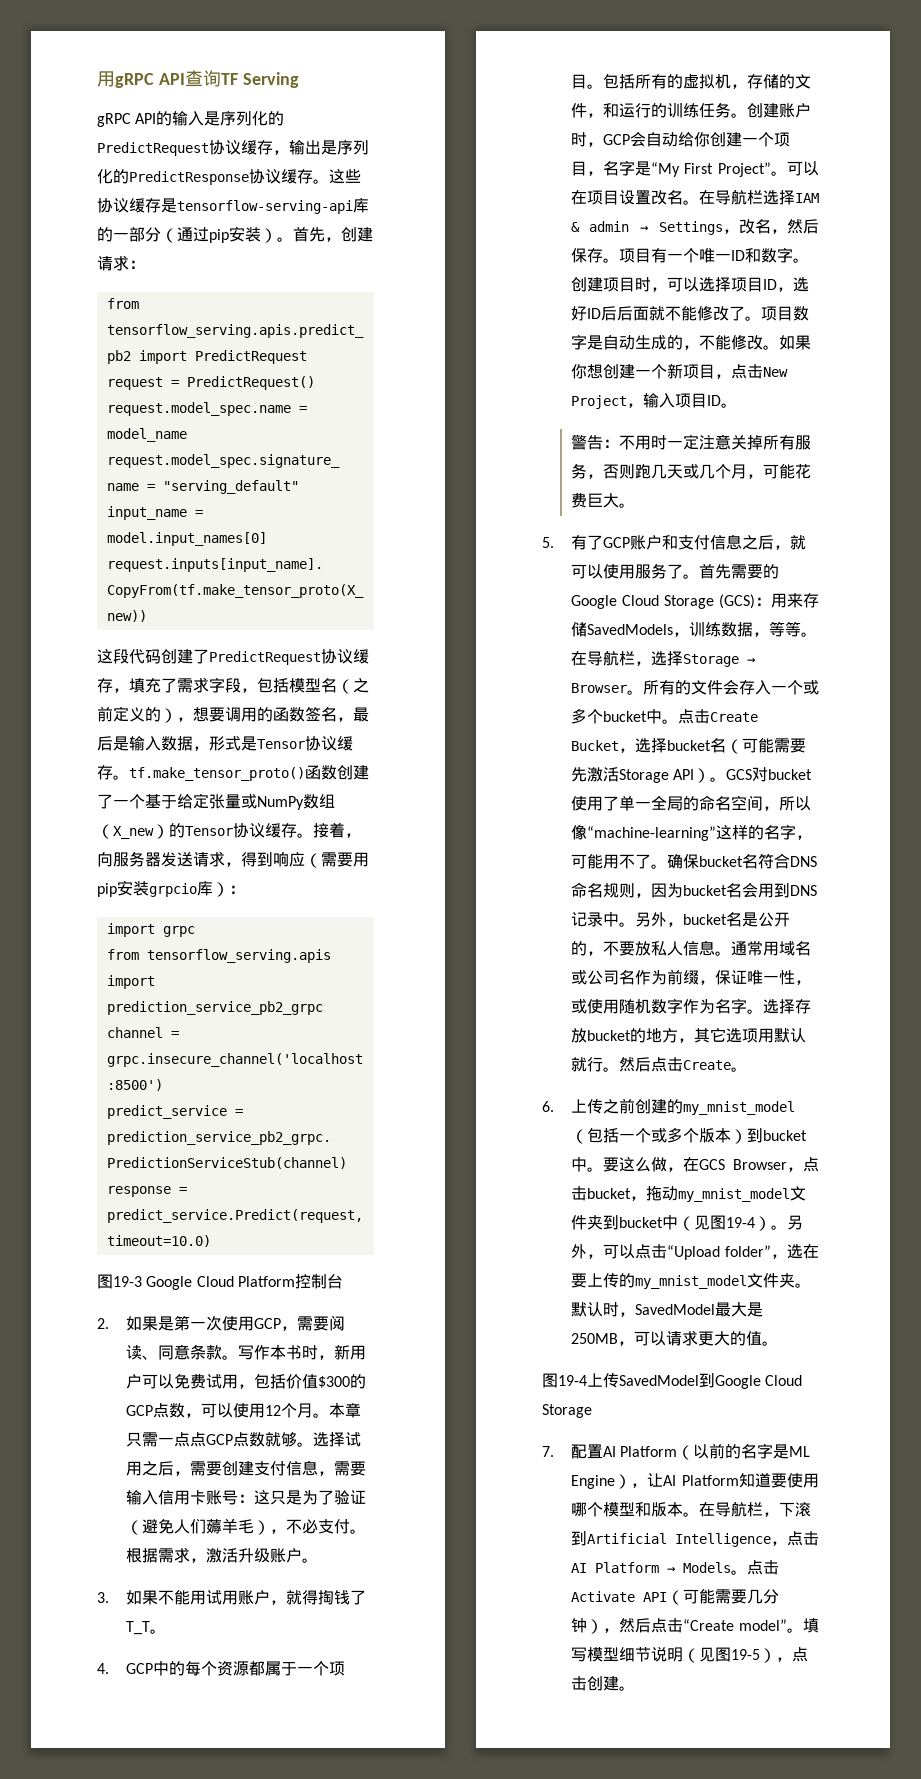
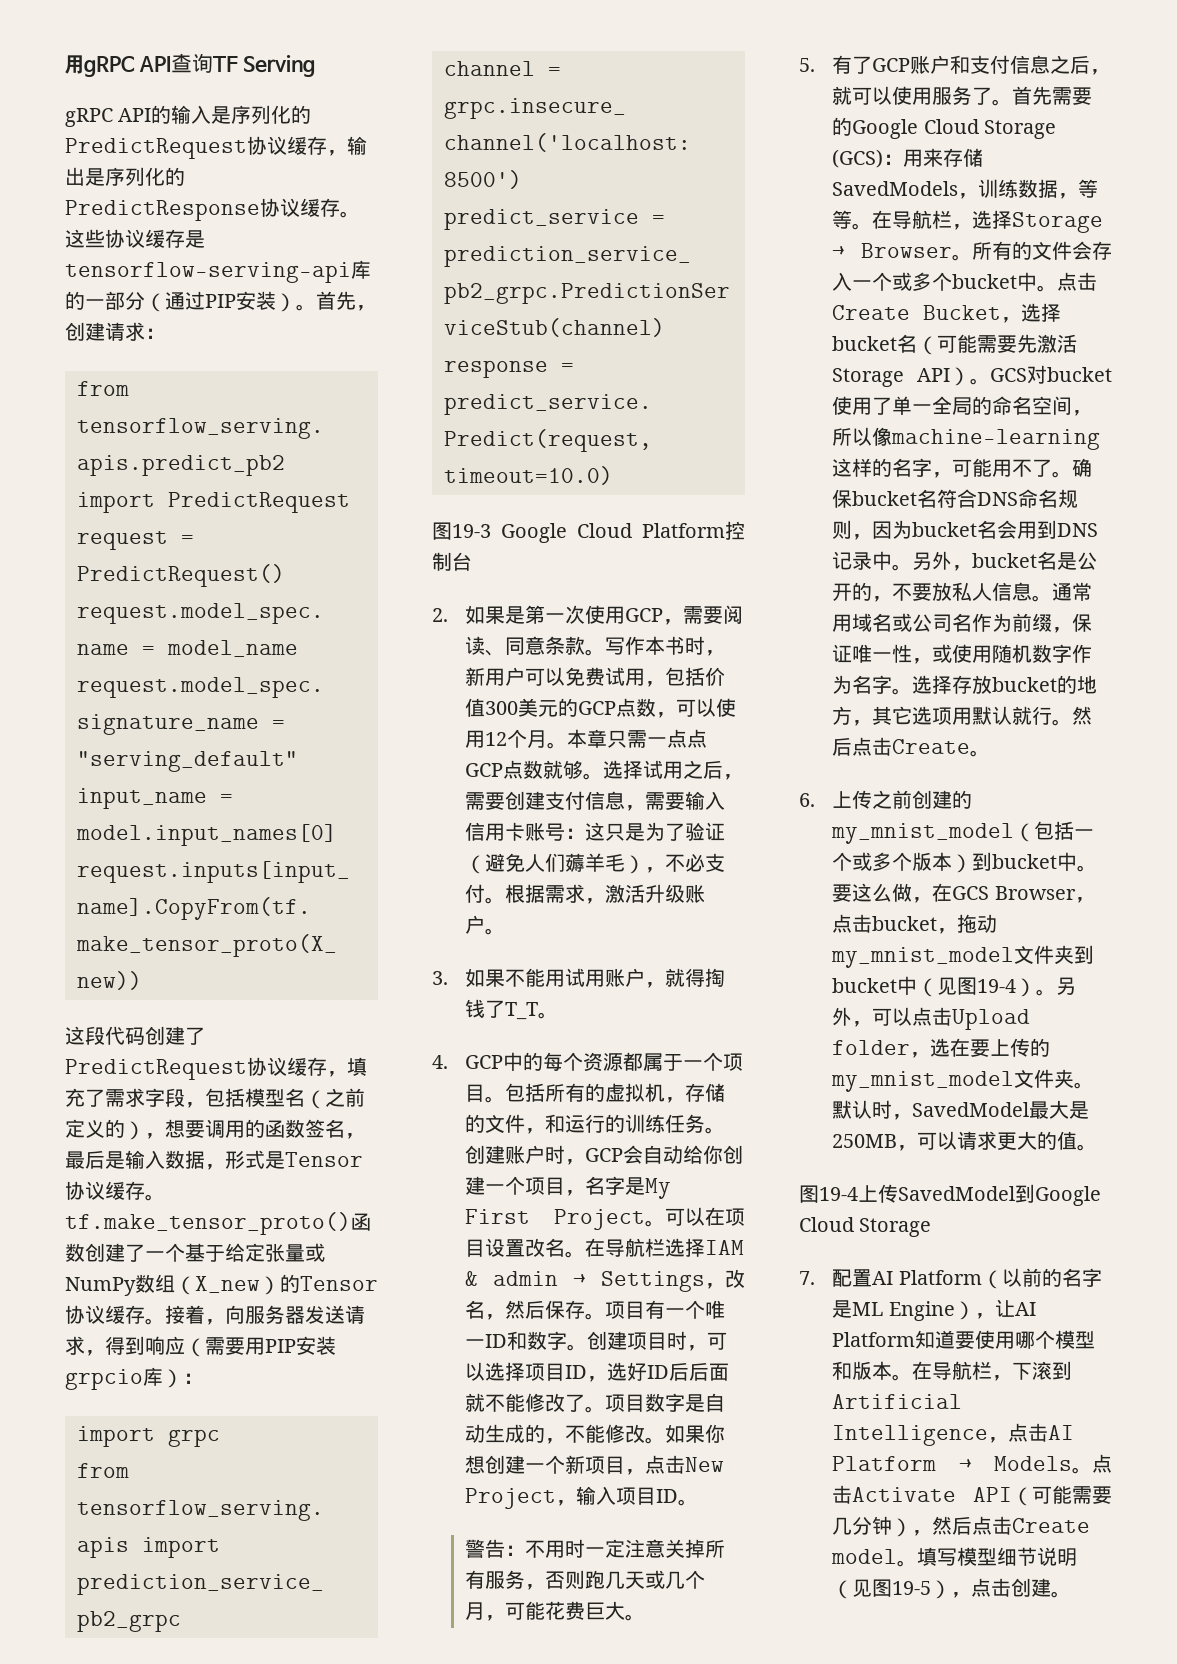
[209,229,229,243] pip -> [205,294,236,308] PIP
[97,883,117,897] pip -> [265,1339,296,1353] PIP
[317,1376,350,1388] $300 -> [485,698,559,717] 300美元
[650,162,771,177] “My First Project” -> [645,1178,672,1199] [465,1209,645,1230] My First Project
[586,826,716,841] “machine-learning” -> [891,429,1101,450] machine-learning
[666,1245,771,1260] “Upload folder” -> [952,1009,1031,1030] [832,1040,911,1055] Upload folder
[682,1619,787,1631] “Create model” -> [1012,1518,1091,1533] [831,1549,898,1564] Create model

